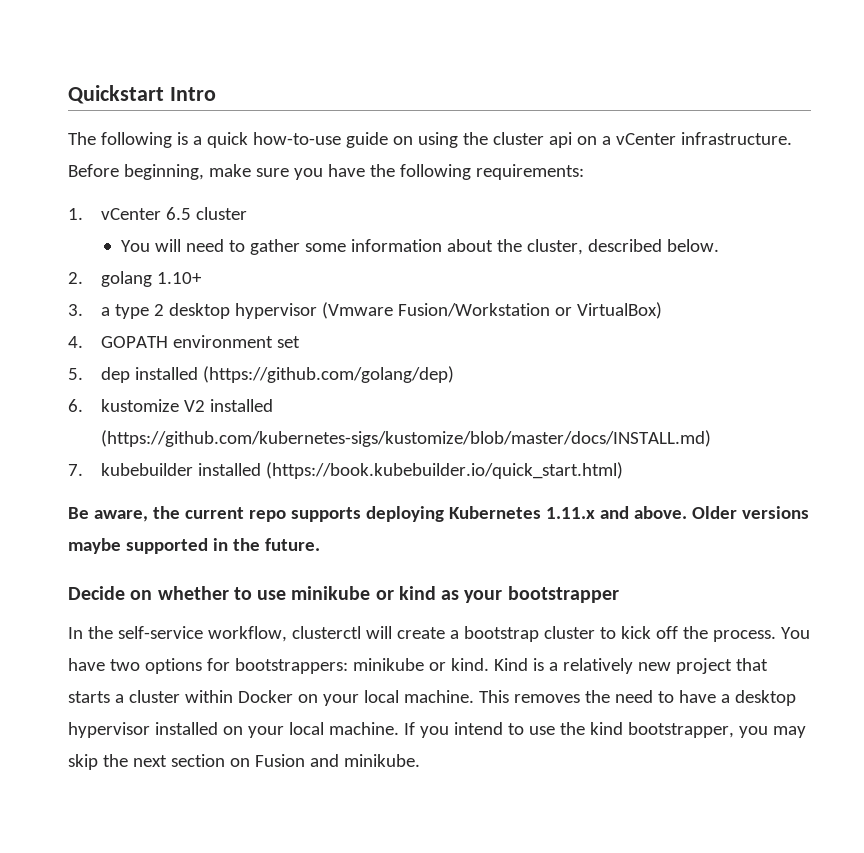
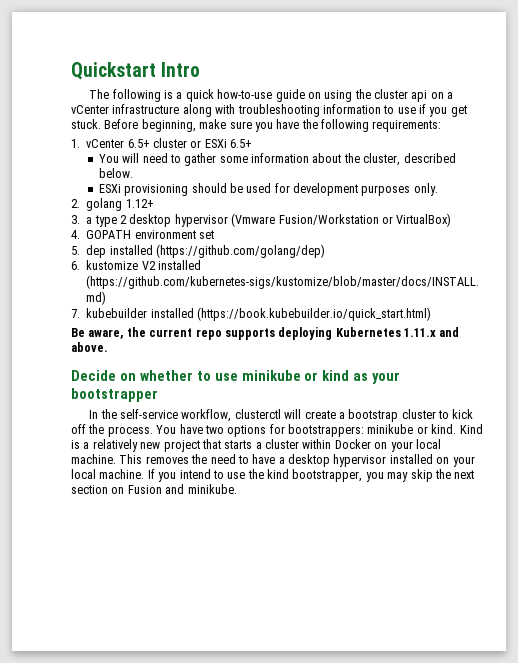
[680,132,792,145] infrastructure. -> [112,104,467,117] [71,119,101,129] infrastructure along with troubleshooting information to use if you get stuck.
[165,207,247,220] 6.5 cluster -> [127,138,253,148] 6.5+ cluster or ESXi 6.5+
(719, 245) none -> [98,183,438,196] // ESXi provisioning should be used for development purposes only.
[156,272,202,284] 1.10+ -> [125,199,154,208] 1.12+
[691,506,809,519] [68,538,320,554] Older versions maybe supported in the future. -> (108, 347) none

